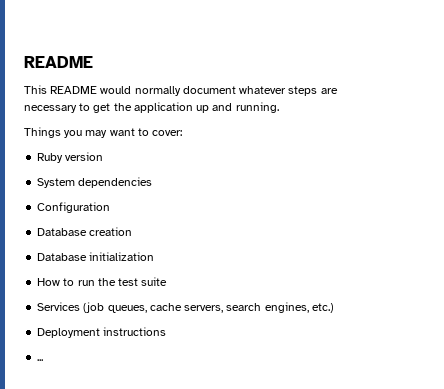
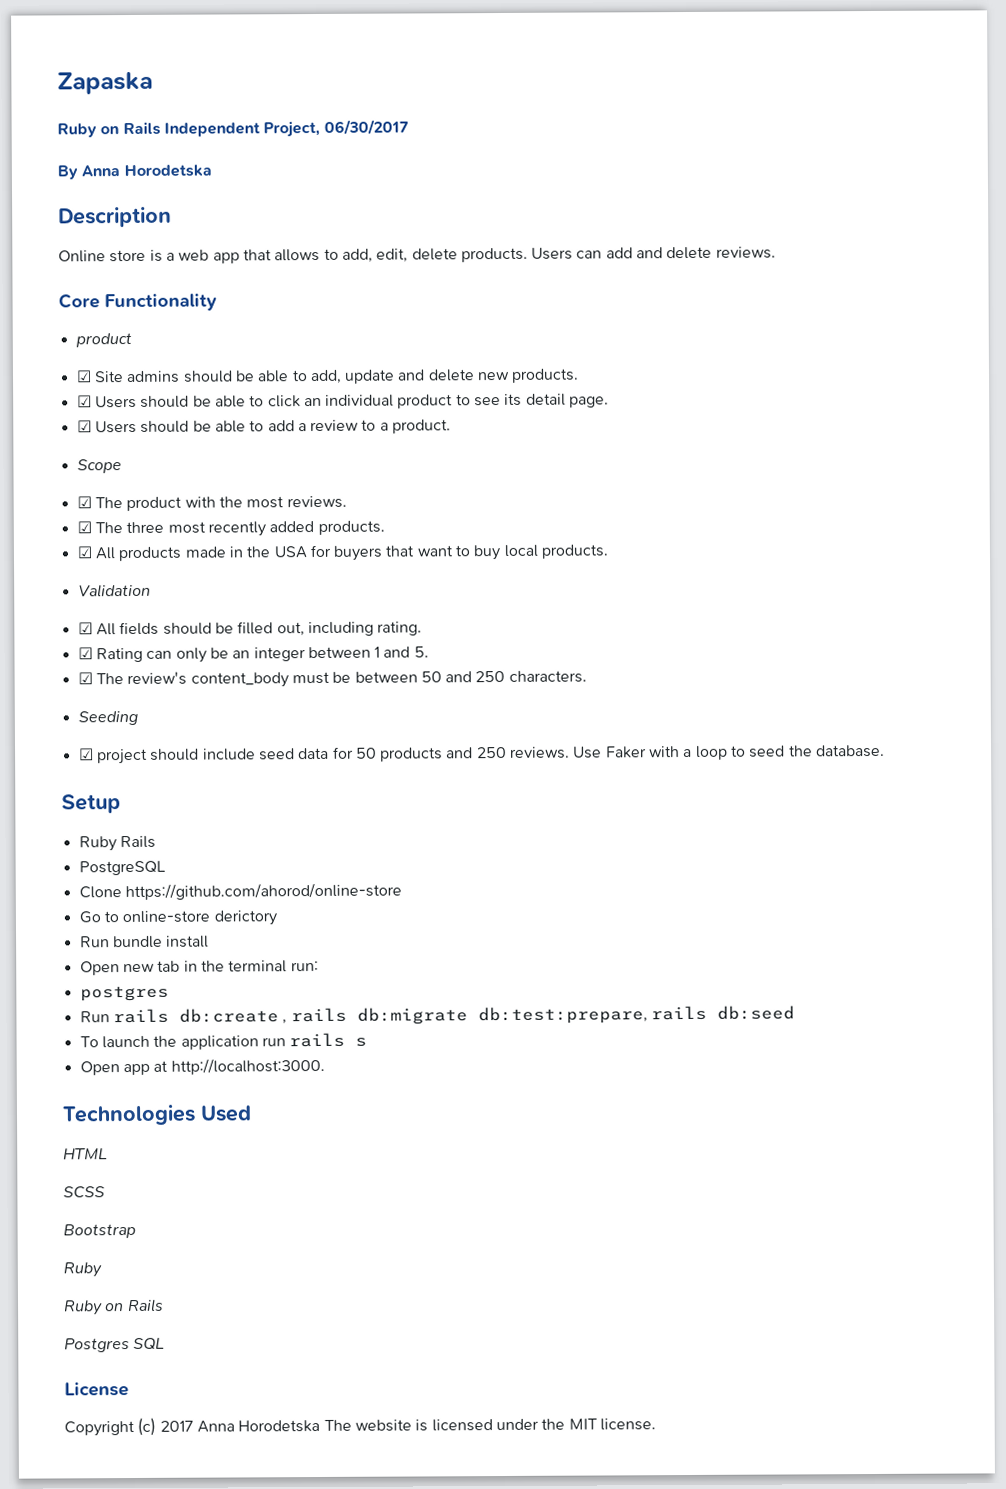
[24,56,93,68] [24,85,338,96] [24,102,279,113] [24,127,183,138] [37,152,104,163] [37,177,153,188] [37,202,111,213] [37,227,133,236] [37,252,155,261] [37,277,168,286] [37,302,334,313] [37,327,167,338] [37,359,44,361] README // This README would normally document whatever steps are necessary to get the application up and running. // Things you may want to cover: // Ruby version // System dependencies // Configuration // Database creation // Database initialization // How to run the test suite // Services (job queues, cache servers, search engines, etc.) // Deployment instructions // ... -> [57,71,153,95] [57,119,409,138] [57,164,212,180] [58,206,172,228] [58,246,776,264] [58,293,217,312] [74,333,132,348] [75,368,580,385] [76,393,610,409] [76,419,452,434] [76,459,122,474] [76,495,347,512] [76,520,385,537] [76,544,609,562] [77,583,151,598] [77,621,423,637] [77,646,429,663] [77,670,587,688] [77,710,138,726] [78,744,886,765] [61,794,121,814] [78,835,156,852] [78,860,166,876] [78,882,402,901] [78,910,277,926] [79,935,210,949] [79,960,319,976] [79,985,169,1002] [79,1005,795,1025] [79,1032,368,1050] [79,1057,325,1076] [62,1104,252,1126] [63,1148,108,1160] [63,1186,105,1198] [63,1223,136,1239] [63,1262,102,1278] [64,1298,164,1316] [64,1337,166,1353] [64,1382,129,1397] [64,1417,656,1437] Zapaska // Ruby on Rails Independent Project, 06/30/2017 // By Anna Horodetska // Description // Online store is a web app that allows to add, edit, delete products. Users can add and delete reviews. // Core Functionality // product // ☑ Site admins should be able to add, update and delete new products. // ☑ Users should be able to click an individual product to see its detail page. // ☑ Users should be able to add a review to a product. // Scope // ☑ The product with the most reviews. // ☑ The three most recently added products. // ☑ All products made in the USA for buyers that want to buy local products. // Validation // ☑ All fields should be filled out, including rating. // ☑ Rating can only be an integer between 1 and 5. // ☑ The review's content_body must be between 50 and 250 characters. // Seeding // ☑ project should include seed data for 50 products and 250 reviews. Use Faker with a loop to seed the database. // Setup // Ruby Rails // PostgreSQL // Clone https://github.com/ahorod/online-store // Go to online-store derictory // Run bundle install // Open new tab in the terminal run: // postgres // Run rails db:create , rails db:migrate db:test:prepare, rails db:seed // To launch the application run rails s // Open app at http://localhost:3000. // Technologies Used // HTML // SCSS // Bootstrap // Ruby // Ruby on Rails // Postgres SQL // License // Copyright (c) 2017 Anna Horodetska The website is licensed under the MIT license.

